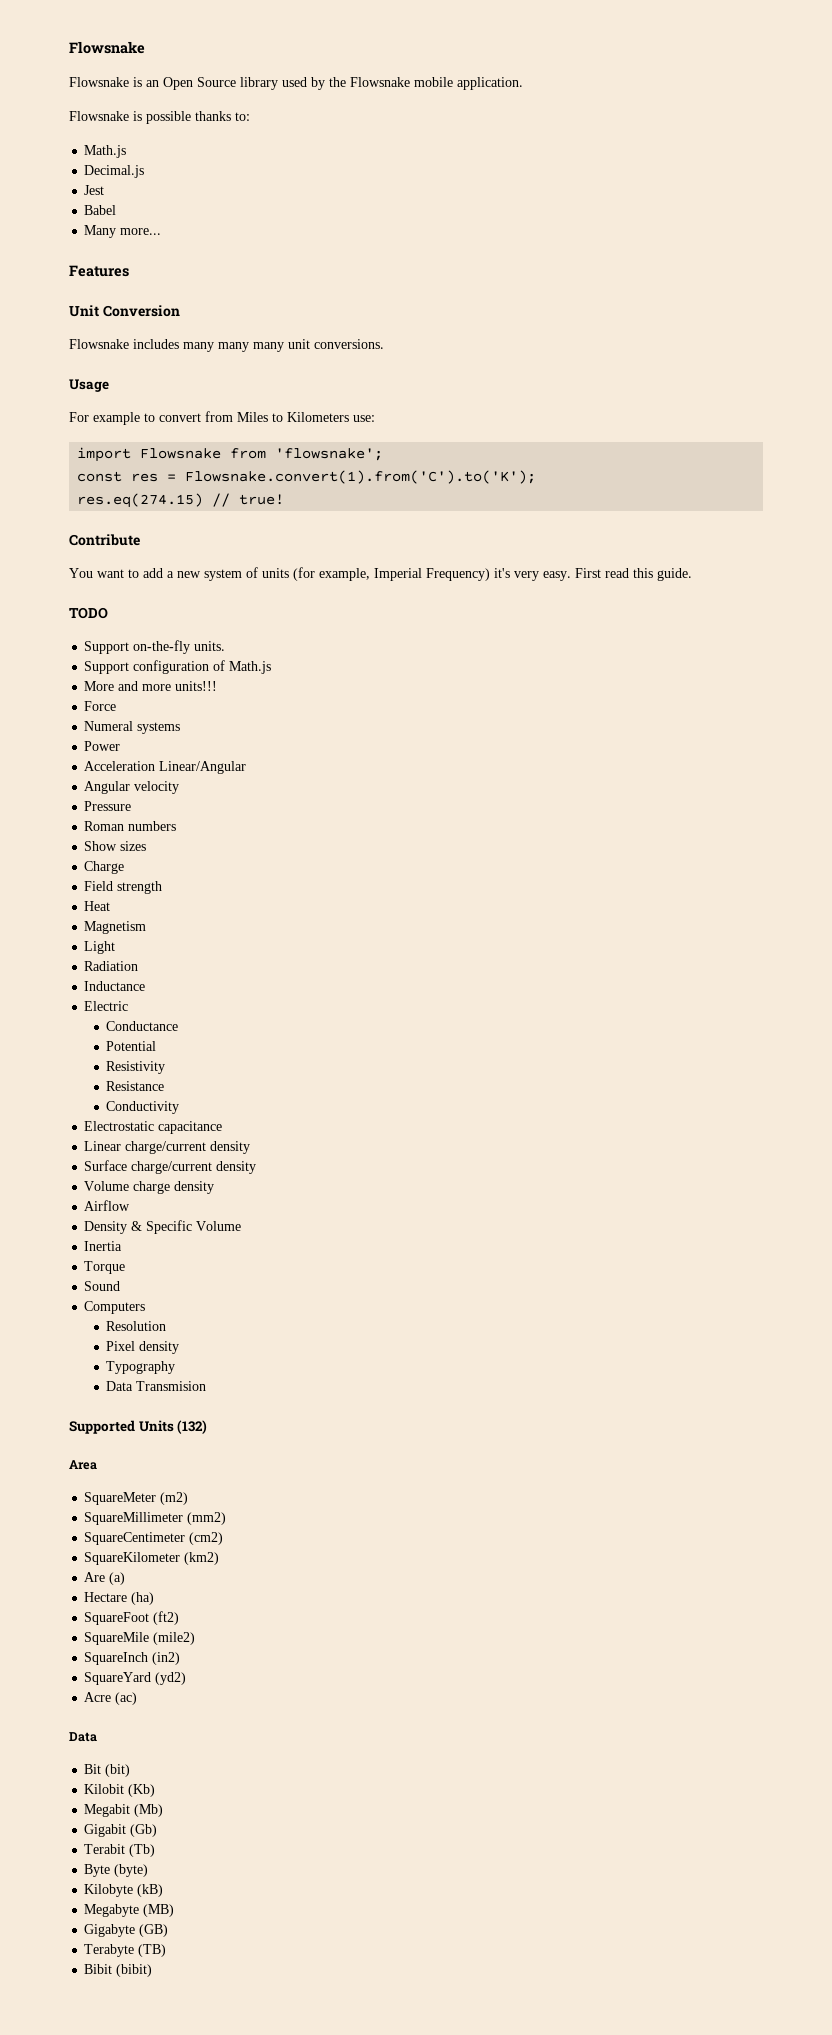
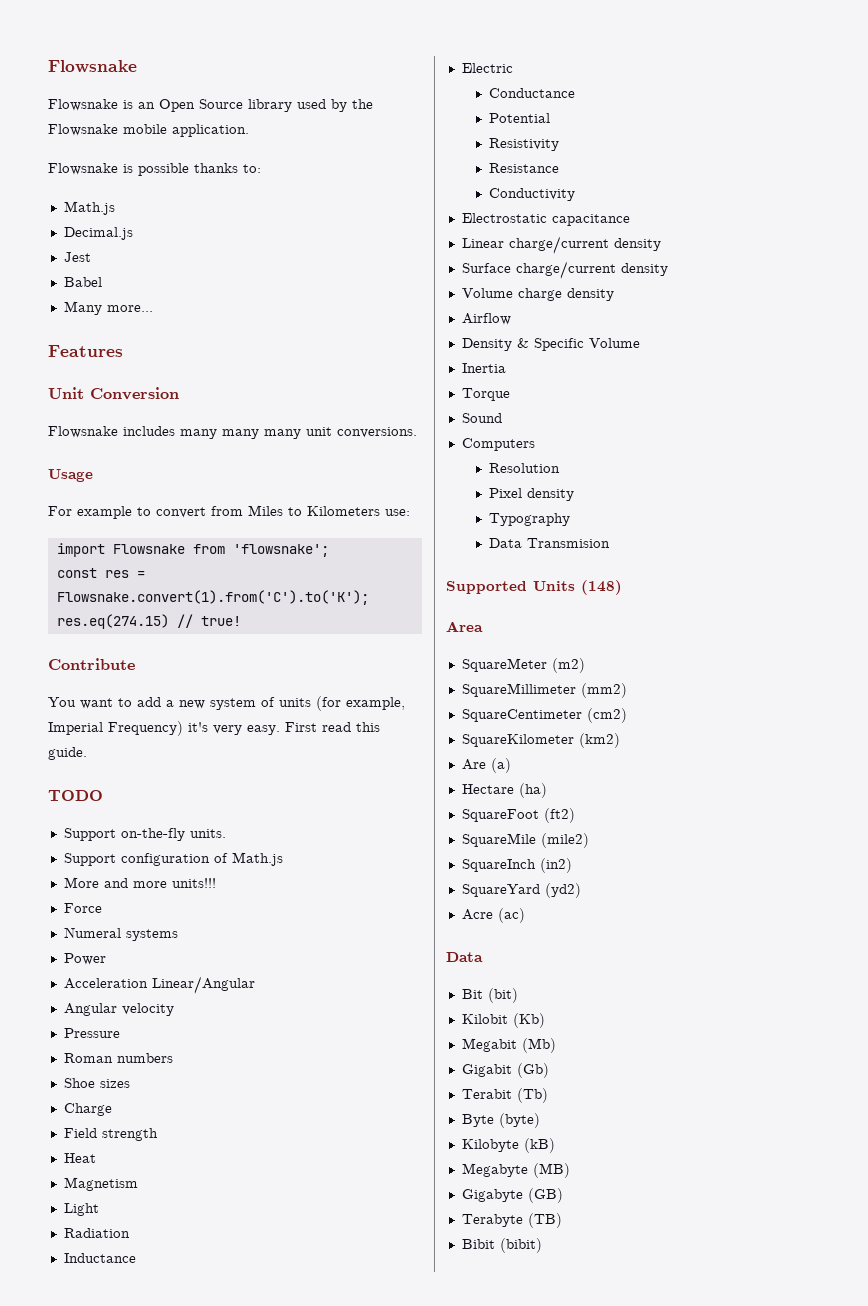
[84,841,118,851] Show -> [63,1078,95,1088] Shoe
[177,1420,208,1434] (132) -> [581,580,622,595] (148)

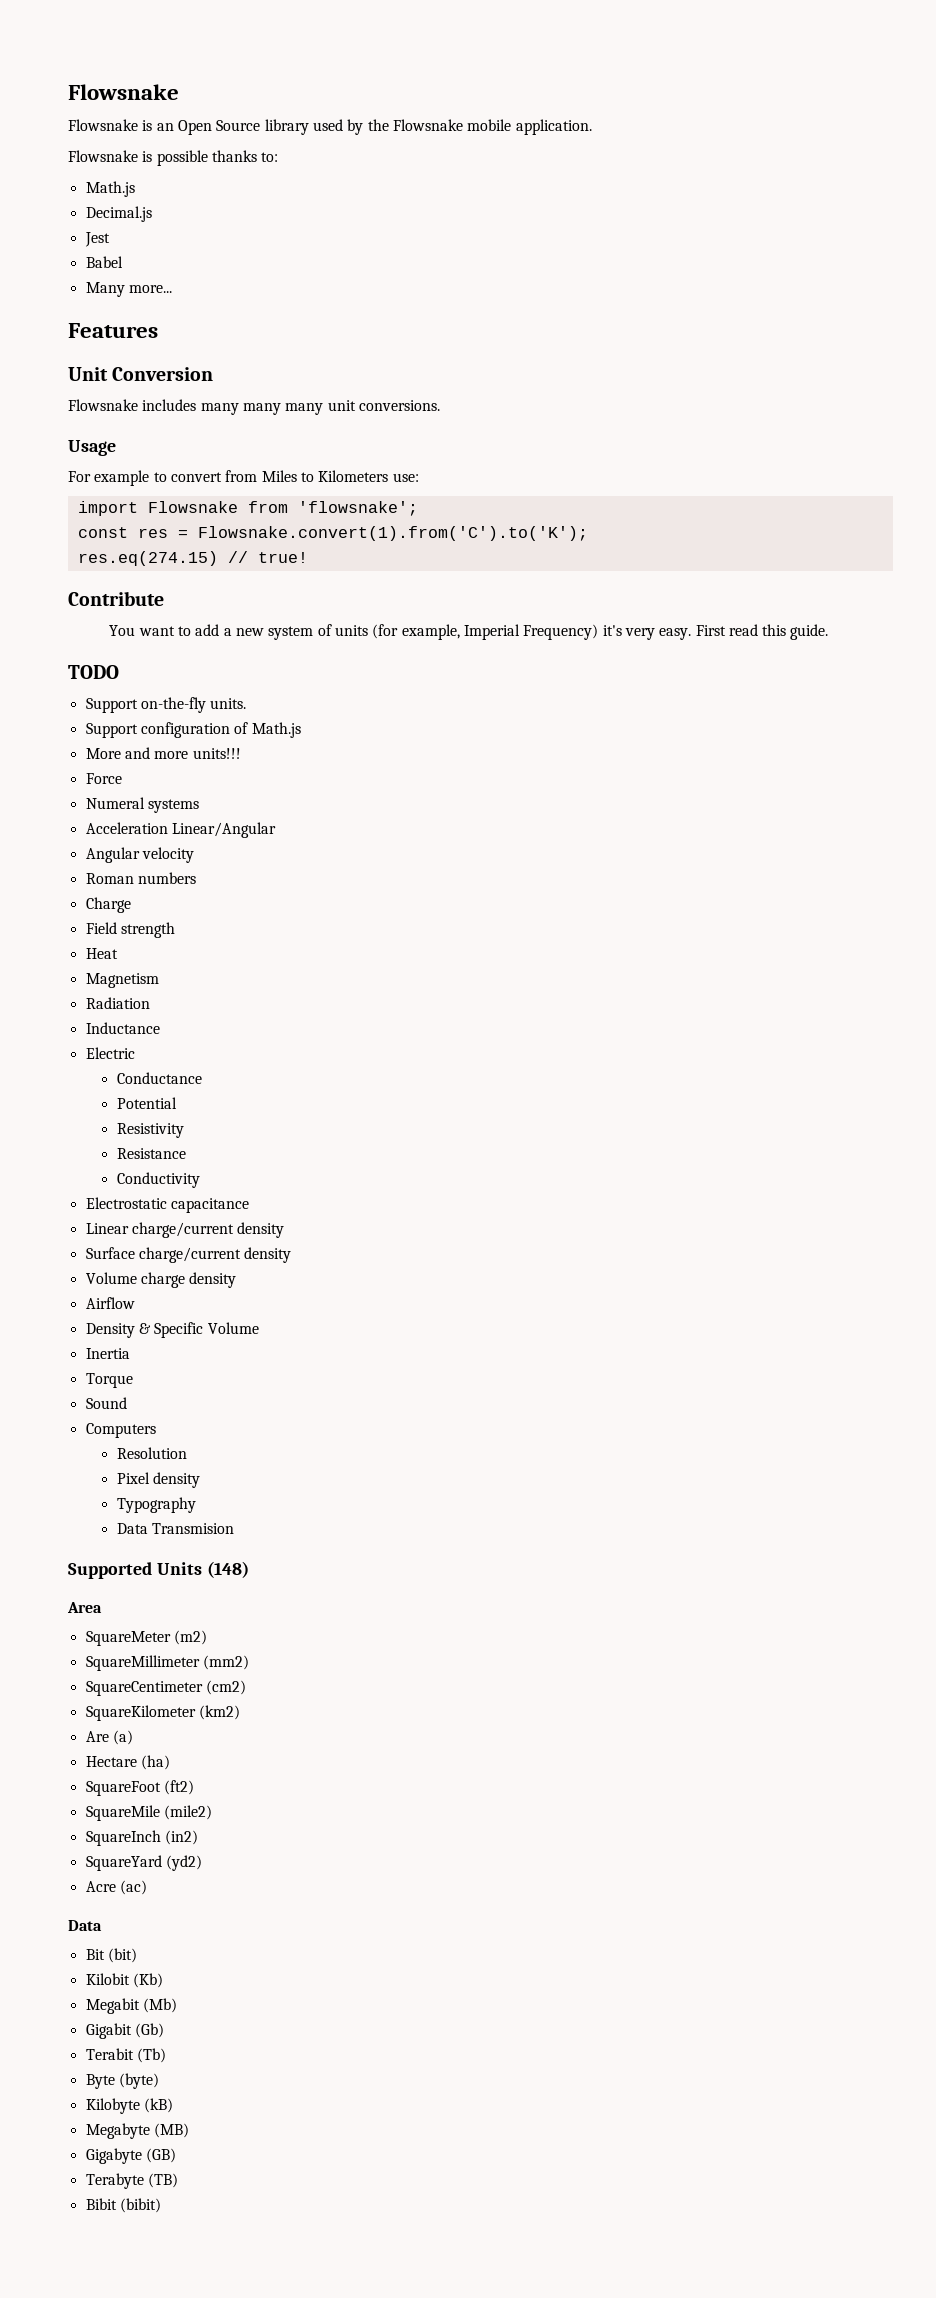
[63,953,106,965] // Power -> (199, 806) none
[63,1028,120,1038] // Pressure -> (194, 855) none
[63,1078,130,1088] // Shoe sizes -> (196, 878) none
[63,1203,99,1216] // Light -> (159, 980) none

